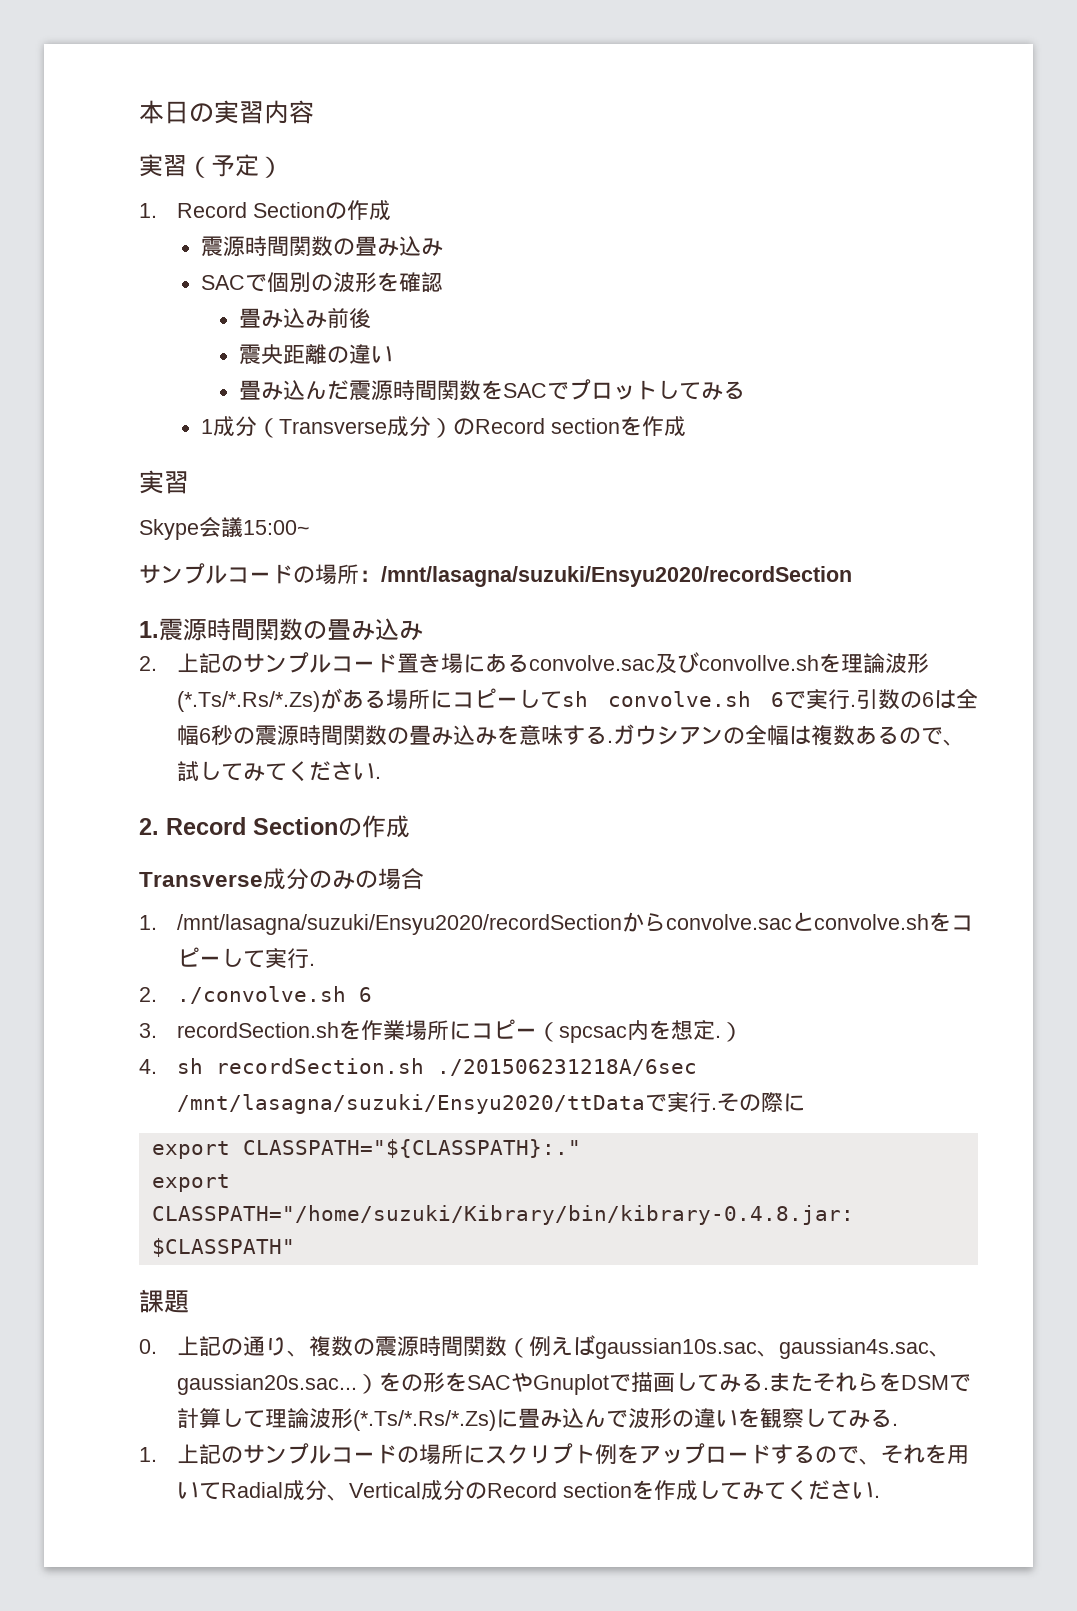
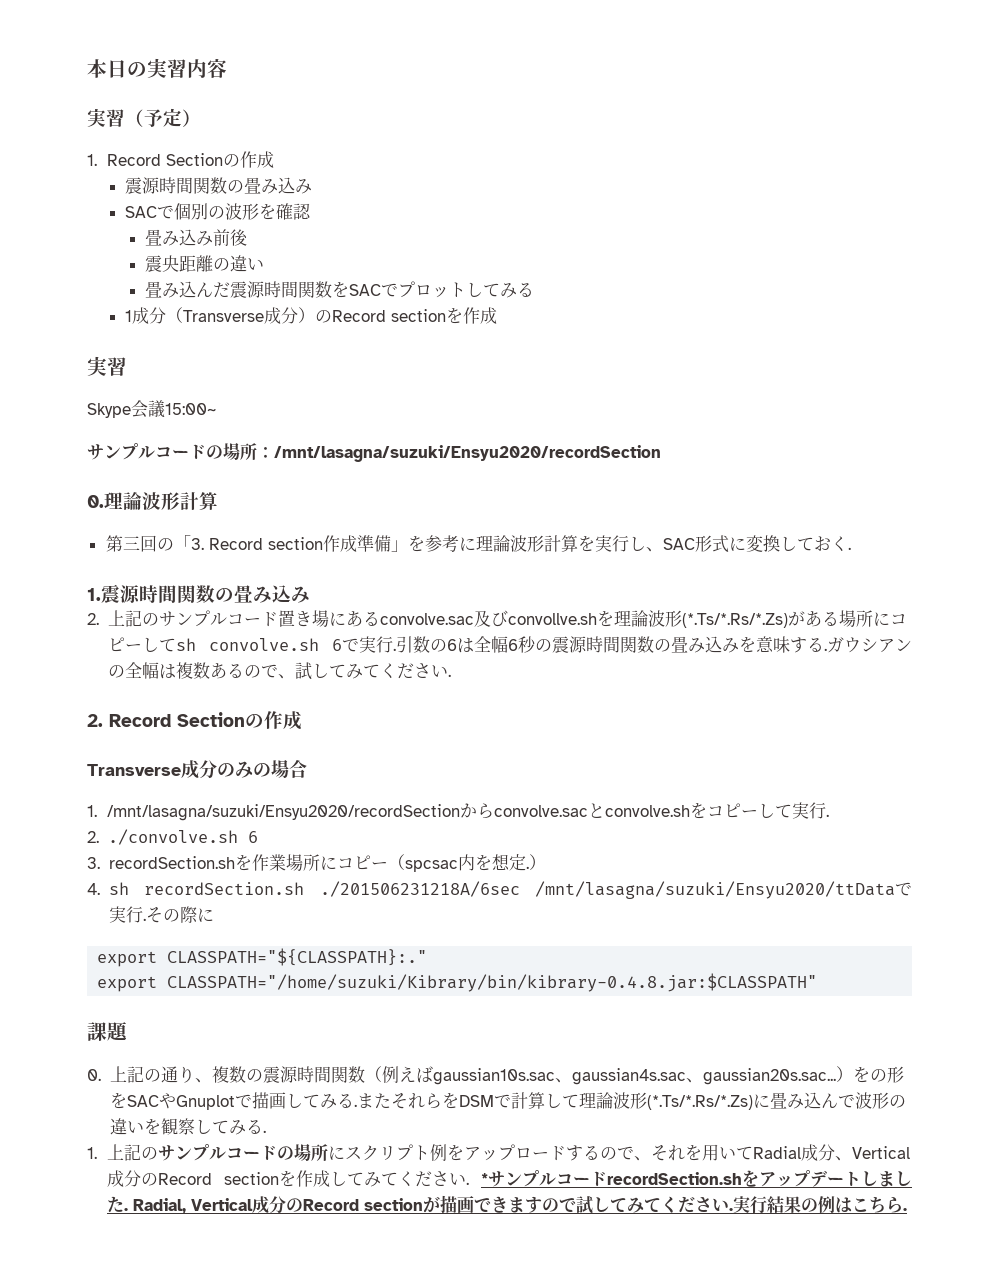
(852, 576) none -> [87,492,218,510] [105,535,851,553] // 0.理論波形計算 // 第三回の「3. Record section作成準備」を参考に理論波形計算を実行し、SAC形式に変換しておく.
(881, 1496) none -> [481,1170,912,1187] [106,1195,907,1214] *サンプルコードrecordSection.shをアップデートしました. Radial, Vertical成分のRecord sectionが描画できますので試してみてください.実行結果の例はこちら.

